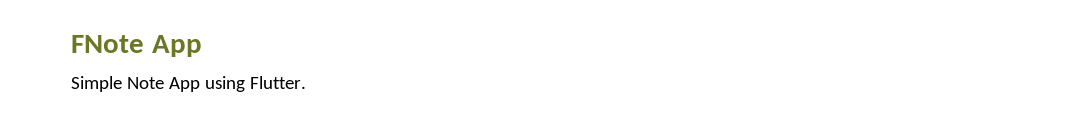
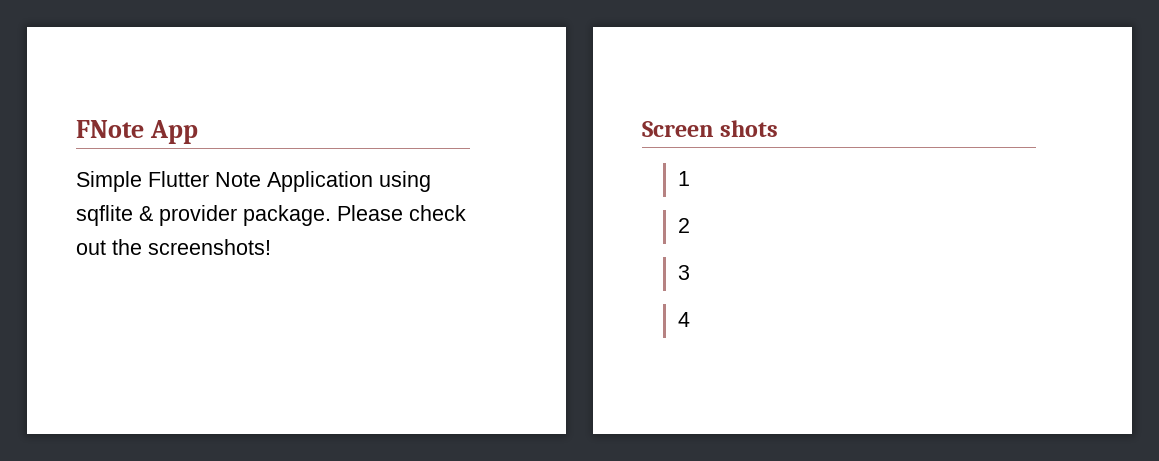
[126,76,306,92] Note App using Flutter. -> [148,171,431,192] [76,205,466,226] [76,239,271,255] [642,120,779,137] [678,171,691,186] [678,218,691,233] [678,265,691,280] [678,312,691,327] Flutter Note Application using sqflite & provider package. Please check out the screenshots! // Screen shots // 1 // 2 // 3 // 4

